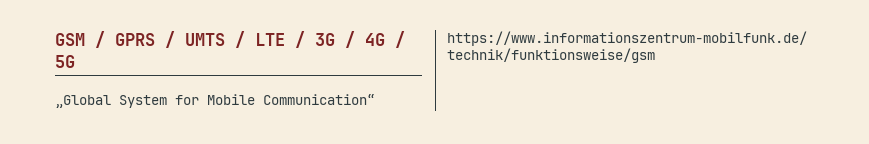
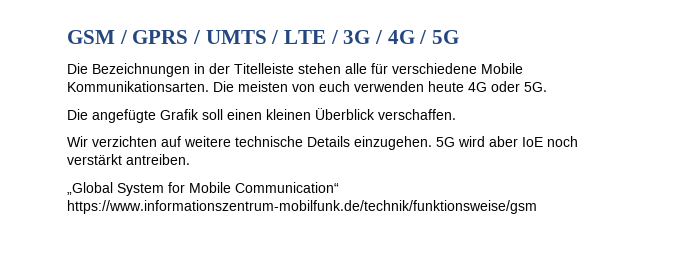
(75, 61) none -> [67,63,523,77] [67,81,547,92] [67,108,456,123] [67,136,578,150] [67,154,190,165] // Die Bezeichnungen in der Titelleiste stehen alle für verschiedene Mobile Kommunikationsarten. Die meisten von euch verwenden heute 4G oder 5G. // Die angefügte Grafik soll einen kleinen Überblick verschaffen. // Wir verzichten auf weitere technische Details einzugehen. 5G wird aber IoE noch verstärkt antreiben.

